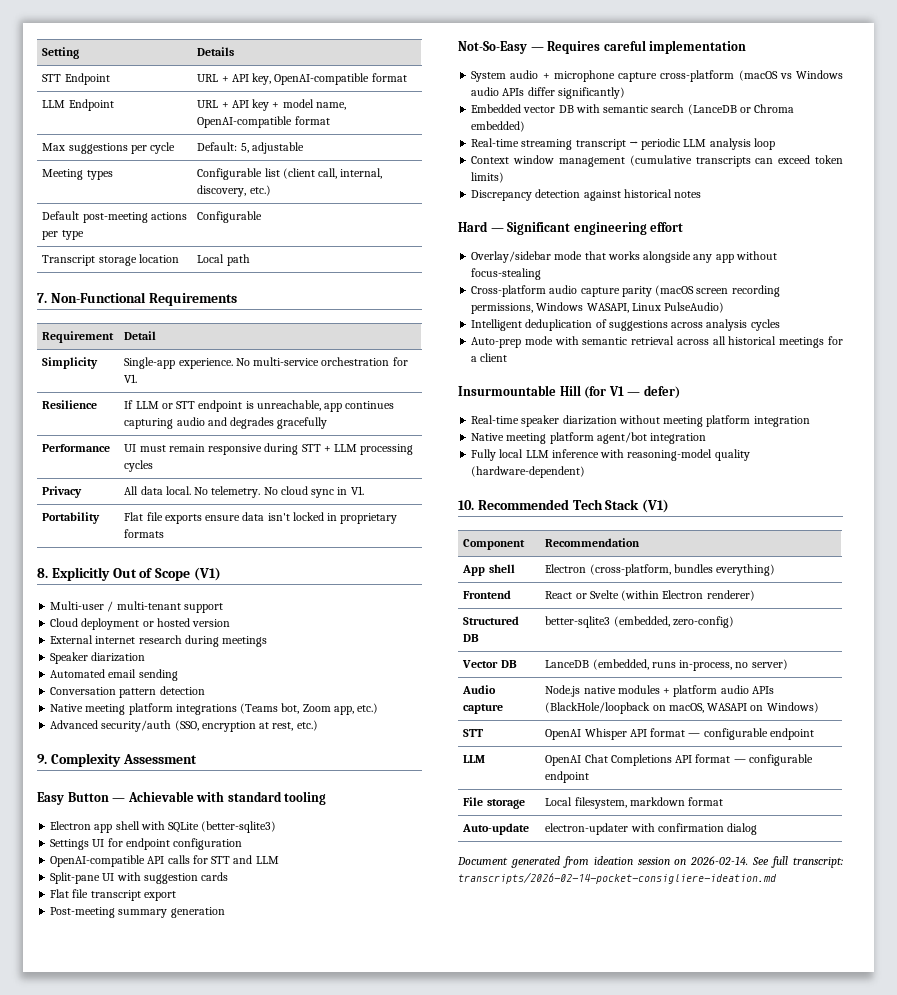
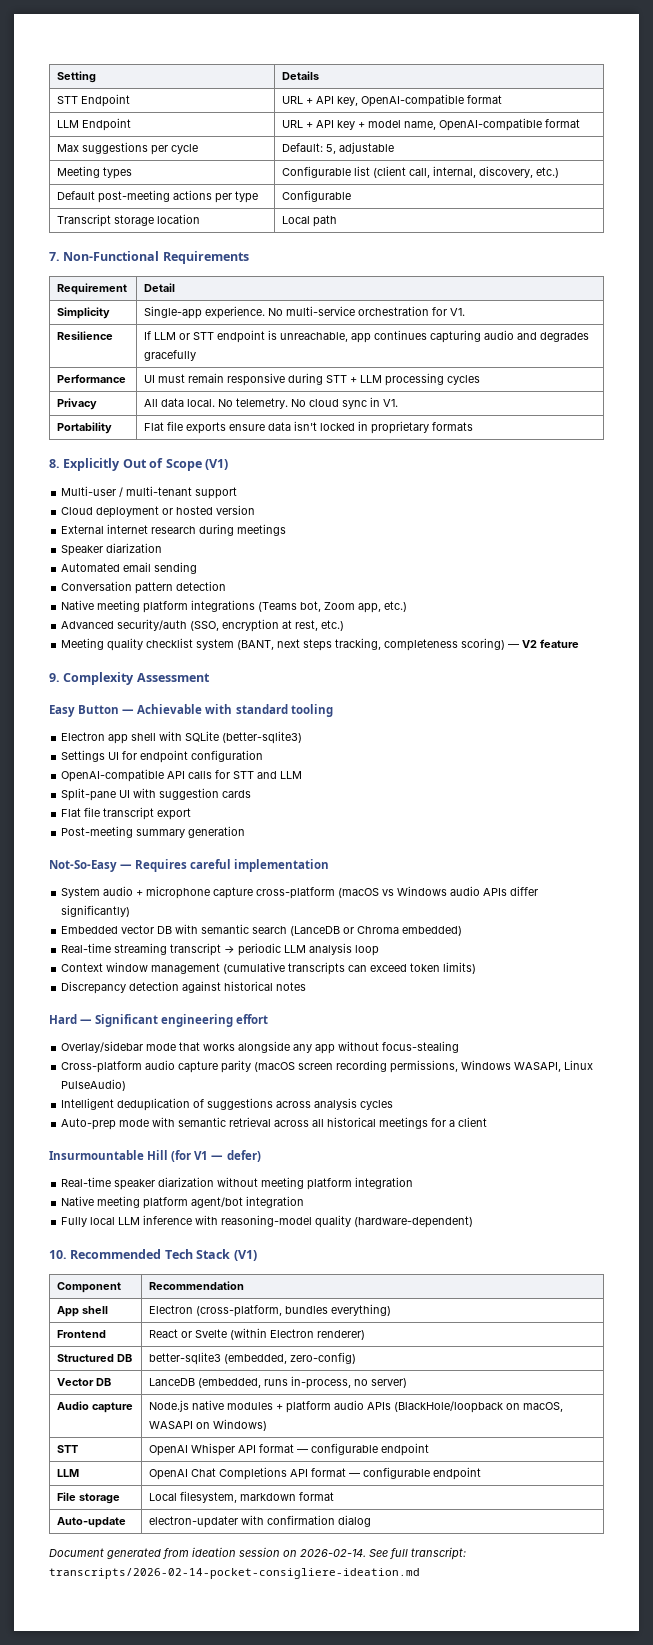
(318, 725) none -> [61,638,580,651] // Meeting quality checklist system (BANT, next steps tracking, completeness scoring) — V2 feature

